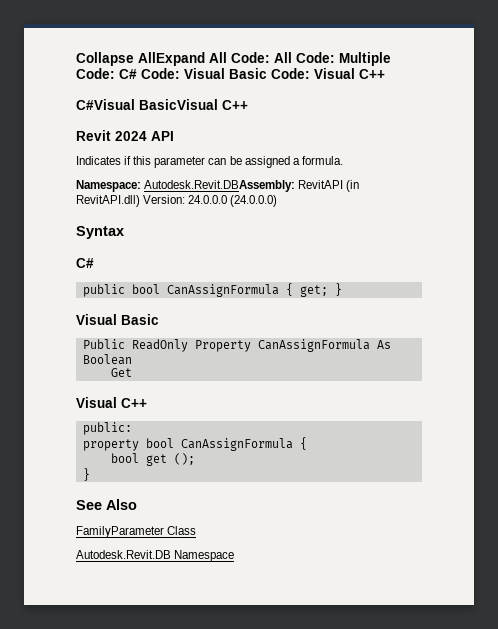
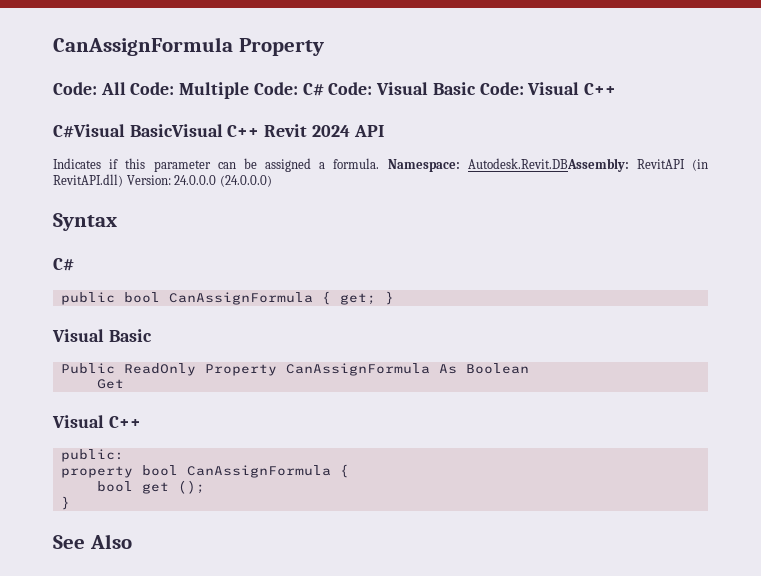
[76,52,227,66] Collapse AllExpand All -> [53,37,324,56] CanAssignFormula Property //
(248, 105) // -> (260, 131) none
(343, 160) // -> (380, 163) none
[76,526,197,538] [76,550,235,562] // FamilyParameter Class // Autodesk.Revit.DB Namespace -> (132, 541) none

